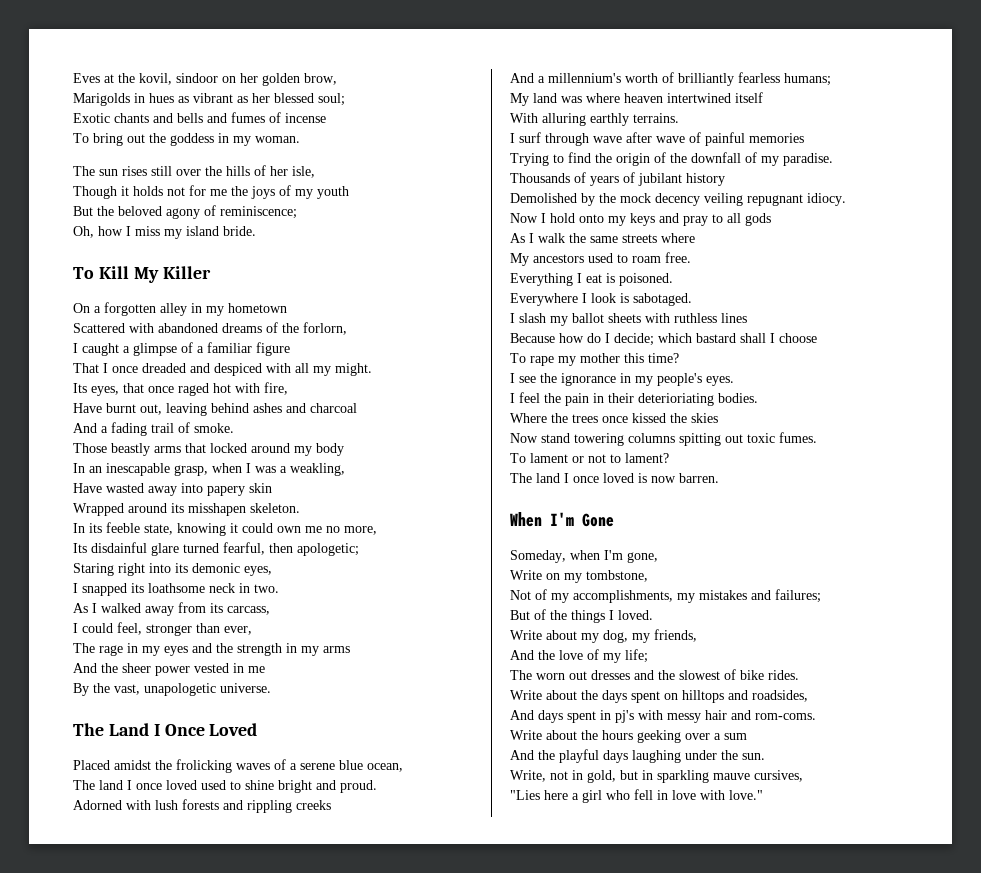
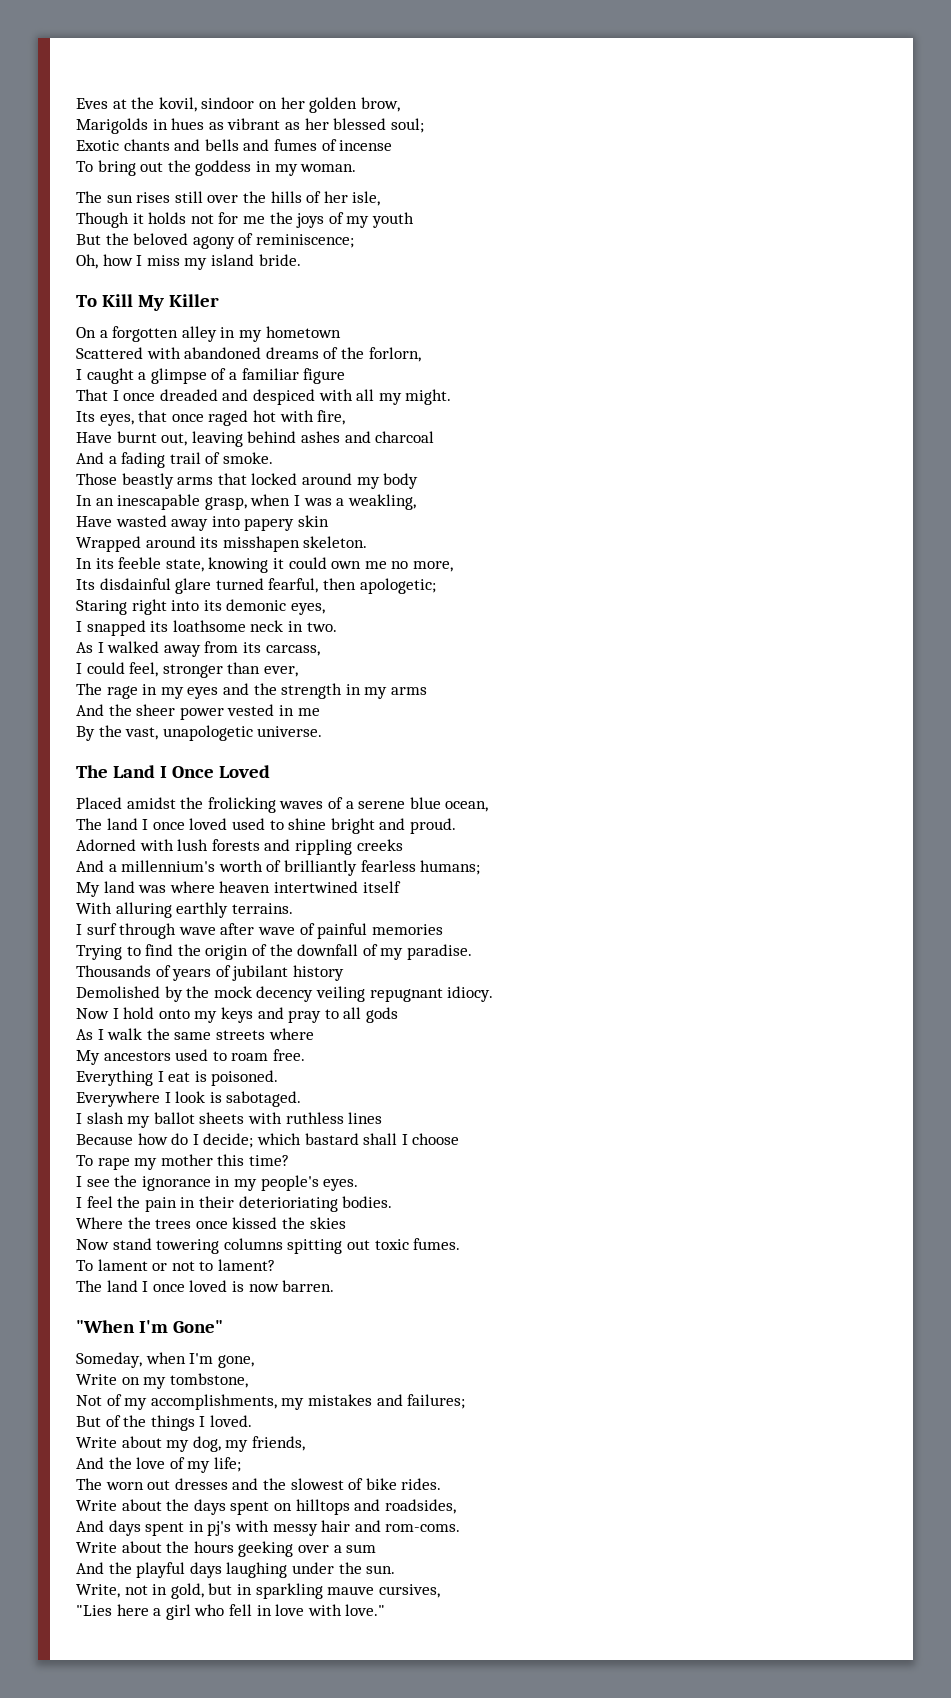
[510,512,614,527] When I'm Gone -> [76,1320,223,1333] "When I'm Gone"

